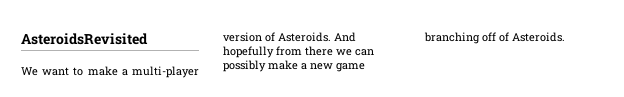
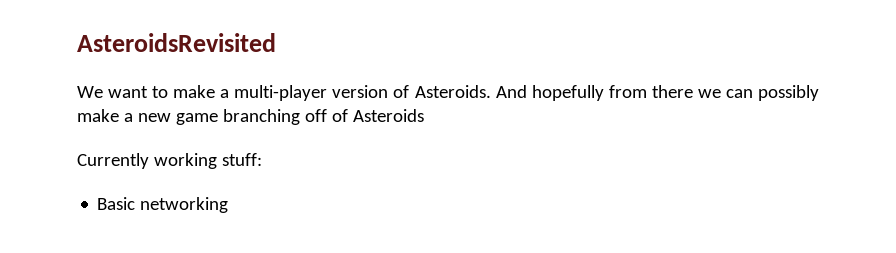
[512,32,565,42] Asteroids. -> [352,109,424,122] [77,153,262,169] [97,197,229,213] Asteroids // Currently working stuff: // Basic networking

